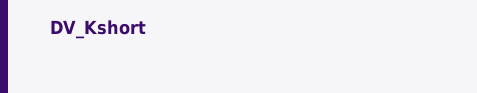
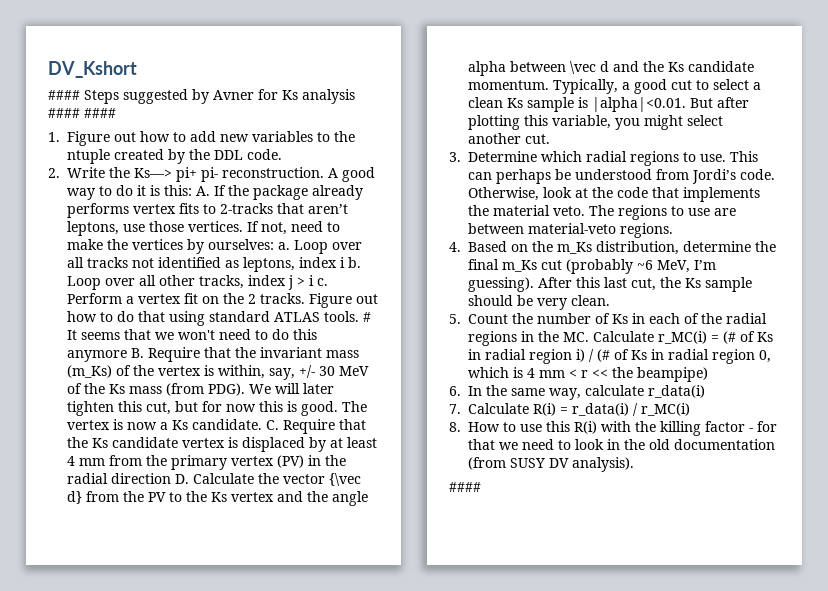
(146, 29) none -> [48,89,355,104] [48,108,116,118] [48,131,356,146] [67,149,283,164] [48,167,376,182] [67,185,364,200] [67,203,349,218] [67,221,341,236] [67,239,363,254] [67,257,362,272] [67,275,329,290] [67,293,379,308] [67,311,372,326] [67,329,318,340] [67,347,360,362] [67,365,370,380] [67,383,335,396] [67,401,368,416] [67,419,367,434] [67,437,378,452] [67,455,347,470] [67,473,362,486] [67,491,369,506] [468,61,755,76] [468,79,762,94] [468,97,750,112] [468,115,724,130] [468,133,551,144] [449,151,759,166] [468,169,776,184] [468,187,761,202] [468,205,737,220] [468,223,674,238] [449,241,777,255] [468,259,717,274] [468,277,753,292] [468,295,611,310] [449,313,768,324] [468,331,774,346] [468,349,772,364] [468,367,709,382] [449,385,706,400] [449,403,691,416] [449,421,778,436] [468,439,776,450] [468,457,635,472] [449,482,481,492] // #### Steps suggested by Avner for Ks analysis #### #### // 1. Figure out how to add new variables to the ntuple created by the DDL code. // 2. Write the Ks—> pi+ pi- reconstruction. A good way to do it is this: A. If the package already performs vertex fits to 2-tracks that aren’t leptons, use those vertices. If not, need to make the vertices by ourselves: a. Loop over all tracks not identified as leptons, index i b. Loop over all other tracks, index j > i c. Perform a vertex fit on the 2 tracks. Figure out how to do that using standard ATLAS tools. # It seems that we won't need to do this anymore B. Require that the invariant mass (m_Ks) of the vertex is within, say, +/- 30 MeV of the Ks mass (from PDG). We will later tighten this cut, but for now this is good. The vertex is now a Ks candidate. C. Require that the Ks candidate vertex is displaced by at least 4 mm from the primary vertex (PV) in the radial direction D. Calculate the vector {\vec d} from the PV to the Ks vertex and the angle alpha between \vec d and the Ks candidate momentum. Typically, a good cut to select a clean Ks sample is |alpha|<0.01. But after plotting this variable, you might select another cut. // 3. Determine which radial regions to use. This can perhaps be understood from Jordi’s code. Otherwise, look at the code that implements the material veto. The regions to use are between material-veto regions. // 4. Based on the m_Ks distribution, determine the final m_Ks cut (probably ~6 MeV, I’m guessing). After this last cut, the Ks sample should be very clean. // 5. Count the number of Ks in each of the radial regions in the MC. Calculate r_MC(i) = (# of Ks in radial region i) / (# of Ks in radial region 0, which is 4 mm < r << the beampipe) // 6. In the same way, calculate r_data(i) // 7. Calculate R(i) = r_data(i) / r_MC(i) // 8. How to use this R(i) with the killing factor - for that we need to look in the old documentation (from SUSY DV analysis). // ####

